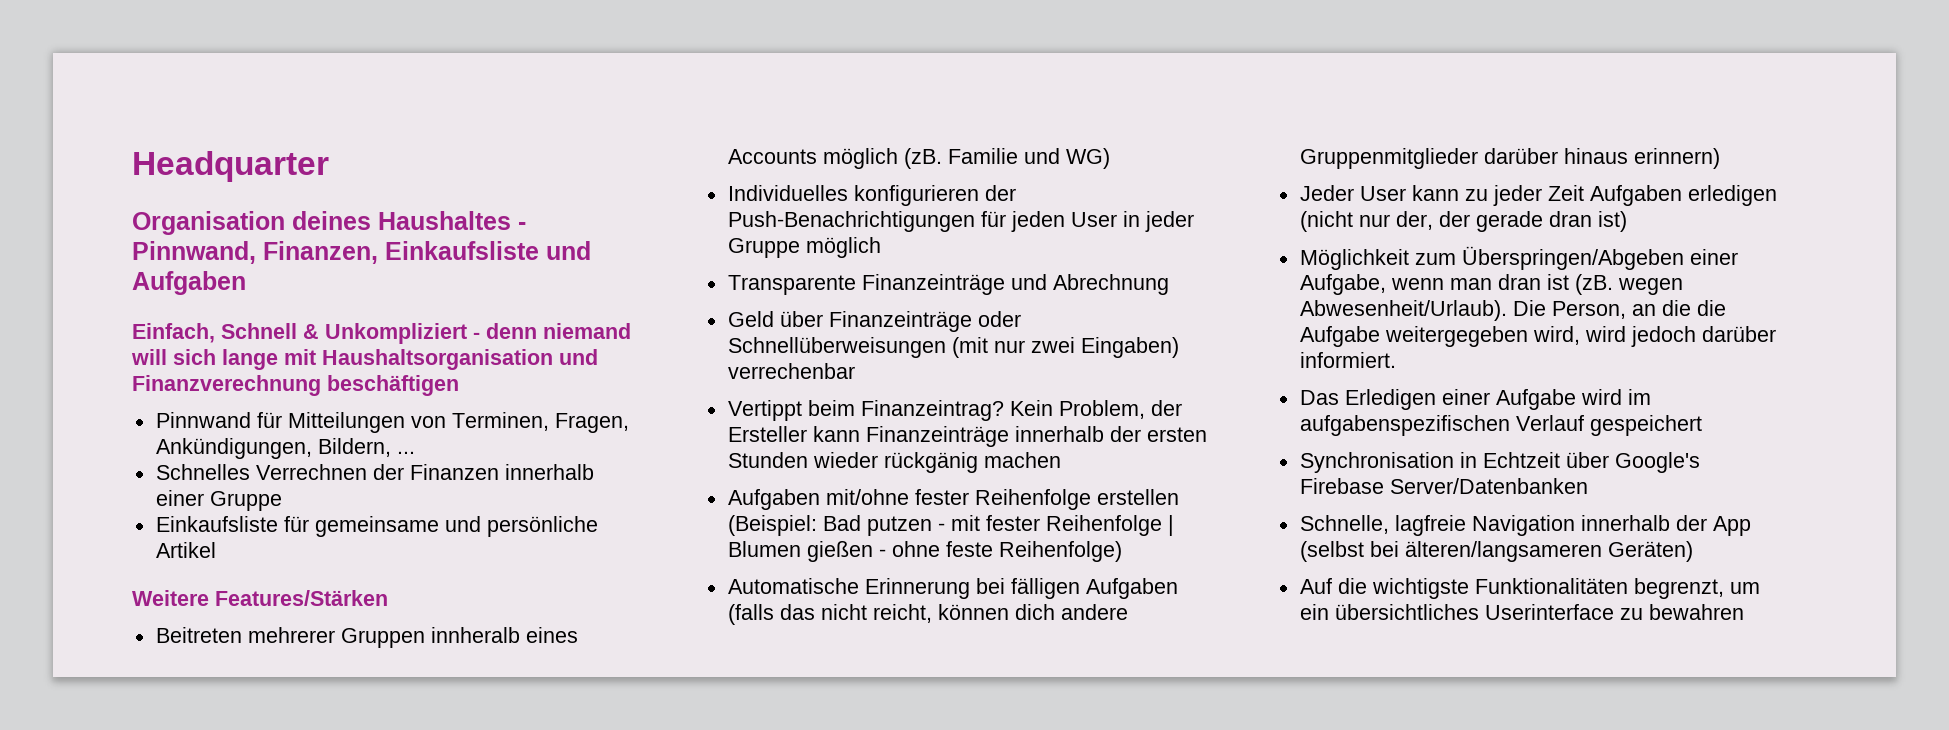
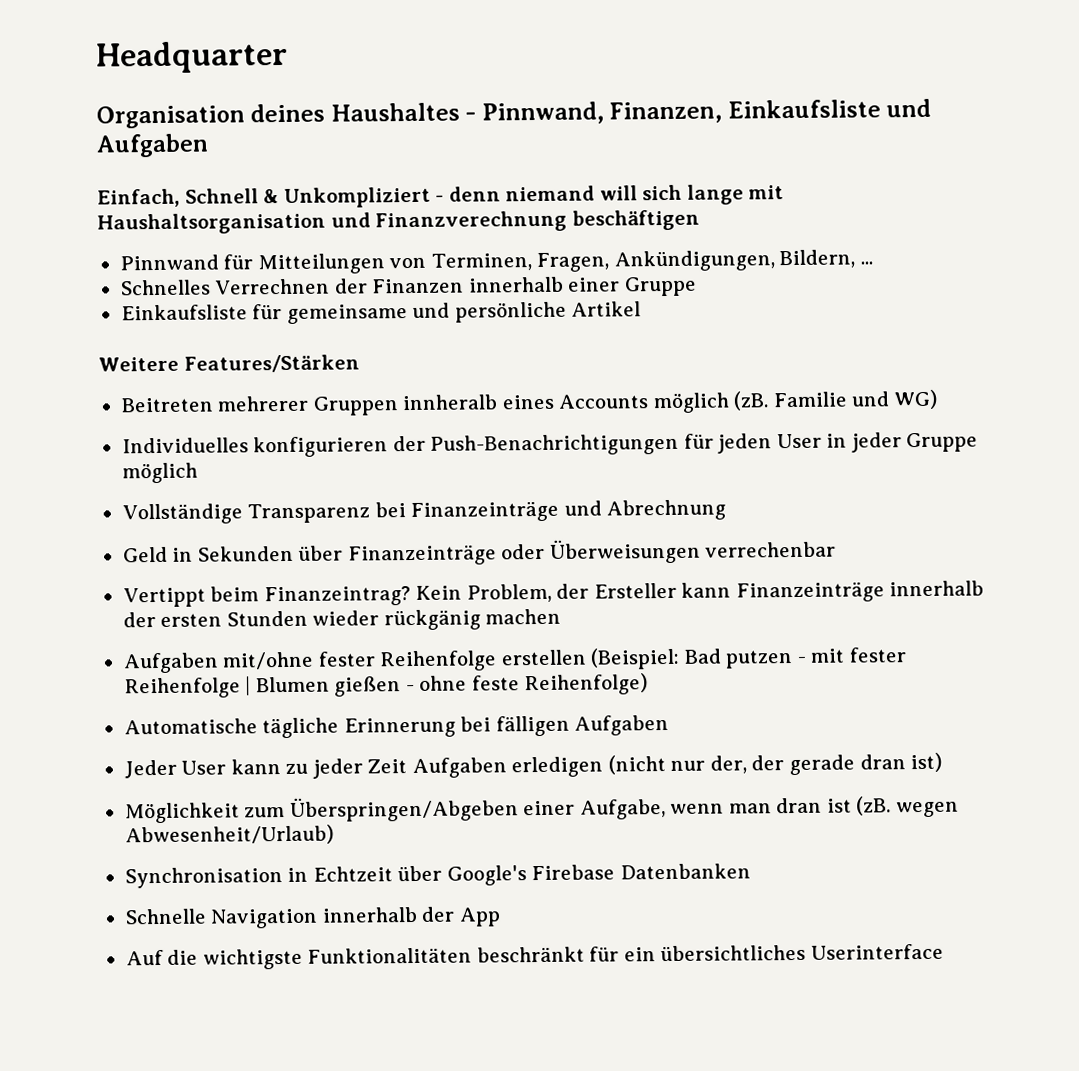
[727,275,856,295] Transparente -> [121,502,406,525] Vollständige Transparenz bei
(774, 319) none -> [172,545,294,562] in Sekunden
[727,337,1179,358] Schnellüberweisungen (mit nur zwei Eingaben) -> [549,538,701,564] Überweisungen
(859, 586) none -> [262,717,340,739] tägliche
[727,604,1128,625] [1299,148,1720,169] (falls das nicht reicht, können dich andere Gruppenmitglieder darüber hinaus erinnern) -> (670, 725) none
[1299,300,1726,321] [1299,326,1776,347] [1299,352,1396,368] [1299,389,1651,410] [1299,415,1702,436] Abwesenheit/Urlaub). Die Person, an die die Aufgabe weitergegeben wird, wird jedoch darüber informiert. // Das Erledigen einer Aufgabe wird im aufgabenspezifischen Verlauf gespeichert -> [124,824,334,846] Abwesenheit/Urlaub)
[1389,478,1588,494] [1299,515,1466,536] Server/Datenbanken // Schnelle, lagfreie -> [619,863,751,880] [124,908,207,925] Datenbanken // Schnelle
[1299,541,1693,562] (selbst bei älteren/langsameren Geräten) -> (501, 917) none
[1633,578,1760,599] begrenzt, um -> [476,946,620,963] beschränkt für
[1619,604,1744,620] zu bewahren -> (944, 951) none

